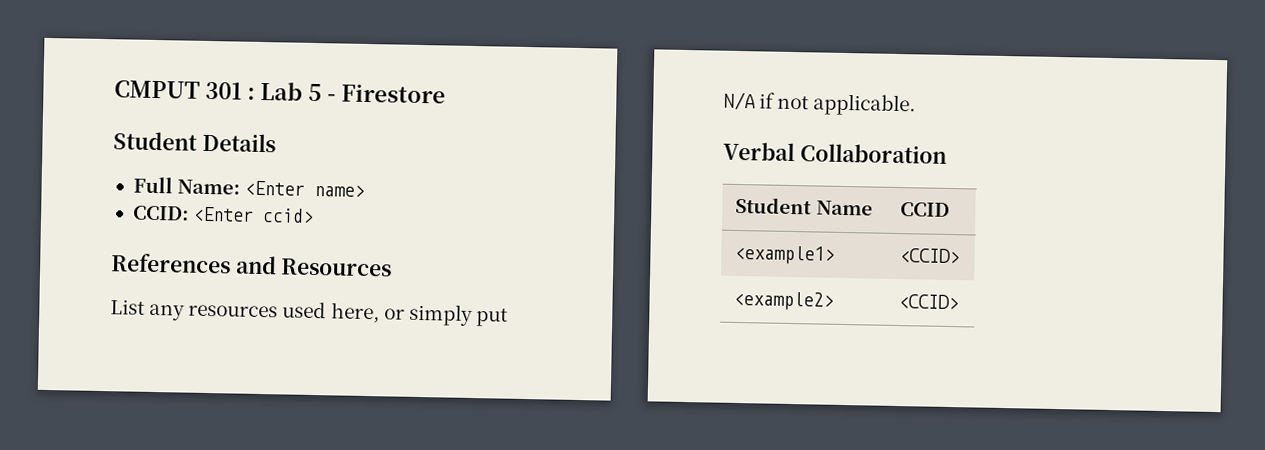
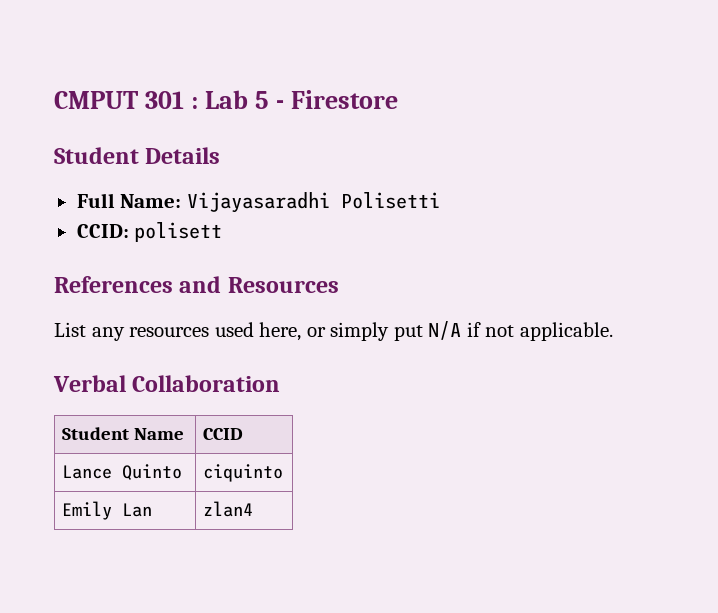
[244,180,366,197] <Enter name> -> [186,192,440,213] Vijayasaradhi Polisetti
[193,206,315,223] <Enter ccid> -> [134,222,223,242] polisett
[734,244,836,265] [899,248,961,264] [733,290,835,311] [898,294,960,310] <example1> | <CCID> // <example2> | <CCID> -> [62,464,183,480] [203,464,284,482] [62,501,153,520] [203,501,254,517] Lance Quinto | ciquinto // Emily Lan | zlan4

